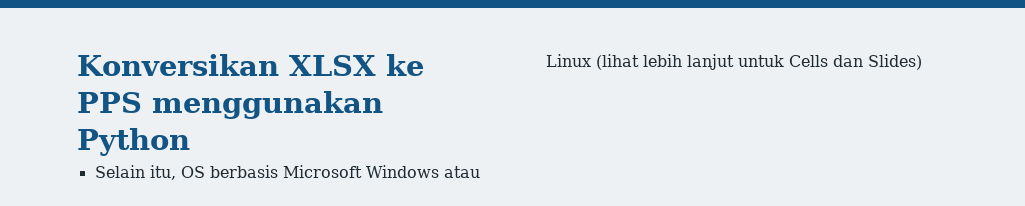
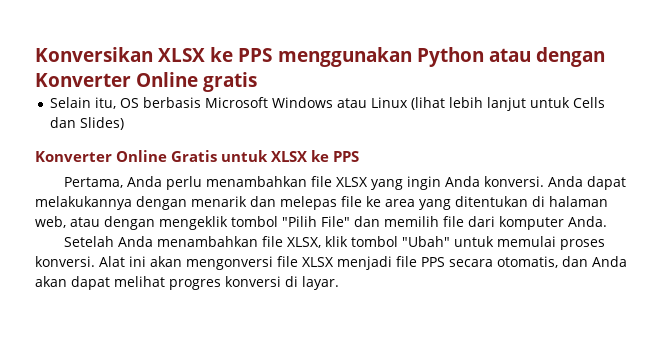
(190, 142) none -> [488,47,605,67] [35,72,258,92] atau dengan Konverter Online gratis
(922, 62) none -> [35,150,360,162] [63,176,626,190] [35,196,608,210] [35,216,607,230] [63,236,605,250] [35,256,627,270] [35,276,339,290] // Konverter Online Gratis untuk XLSX ke PPS // Pertama, Anda perlu menambahkan file XLSX yang ingin Anda konversi. Anda dapat melakukannya dengan menarik dan melepas file ke area yang ditentukan di halaman web, atau dengan mengeklik tombol "Pilih File" dan memilih file dari komputer Anda. // Setelah Anda menambahkan file XLSX, klik tombol "Ubah" untuk memulai proses konversi. Alat ini akan mengonversi file XLSX menjadi file PPS secara otomatis, dan Anda akan dapat melihat progres konversi di layar.

